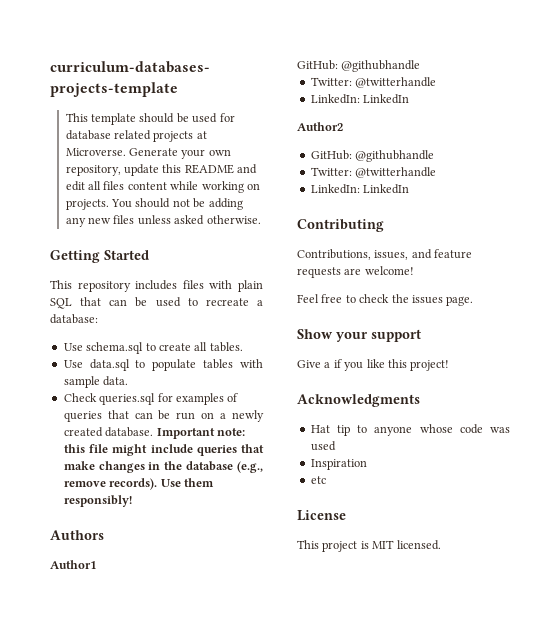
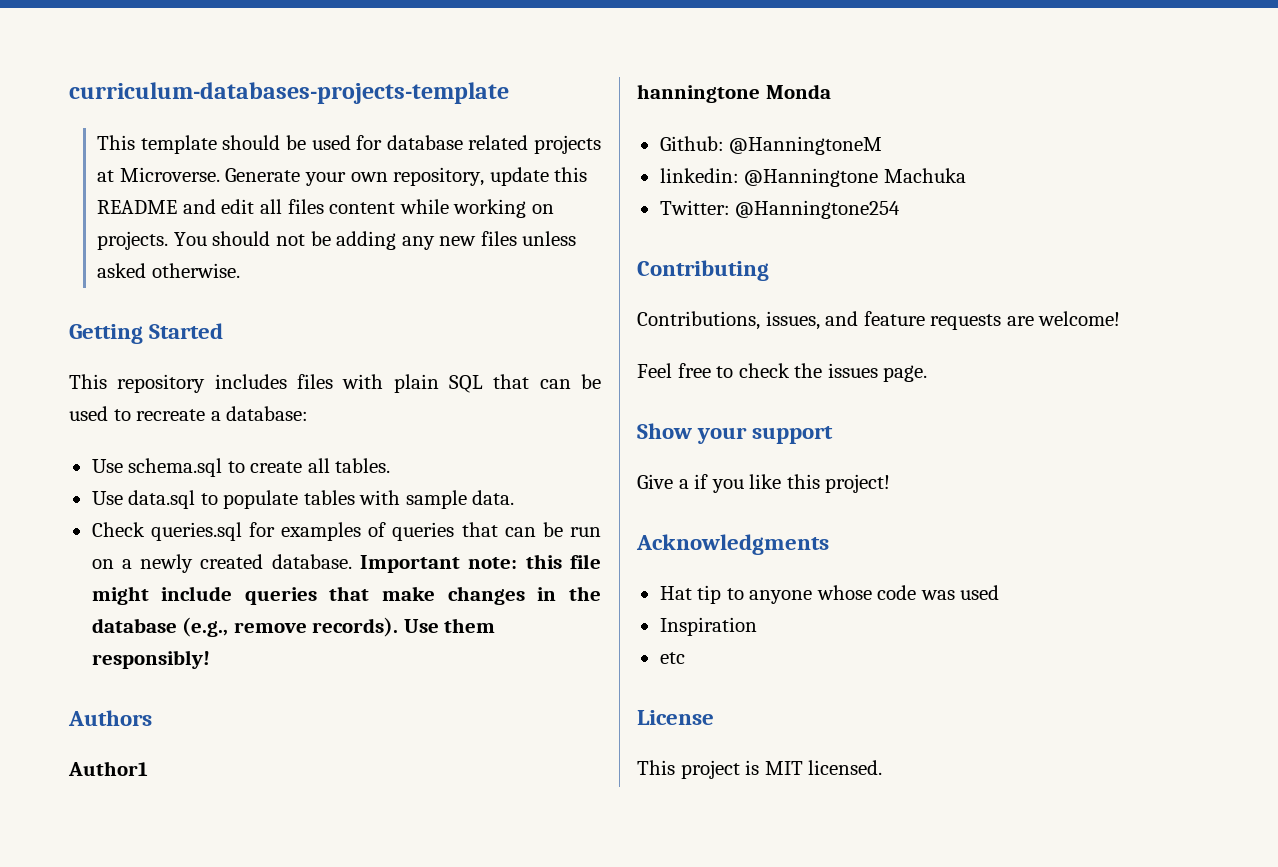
[297,60,421,72] [310,77,437,88] [310,94,410,104] [297,122,343,131] [310,150,435,162] [310,167,437,178] [310,184,410,194] GitHub: @githubhandle // Twitter: @twitterhandle // LinkedIn: LinkedIn // Author2 // GitHub: @githubhandle // Twitter: @twitterhandle // LinkedIn: LinkedIn -> [637,84,831,103] [659,136,883,155] [659,168,966,187] [659,200,901,219] hanningtone Monda // Github: @HanningtoneM // linkedin: @Hanningtone Machuka // Twitter: @Hanningtone254

